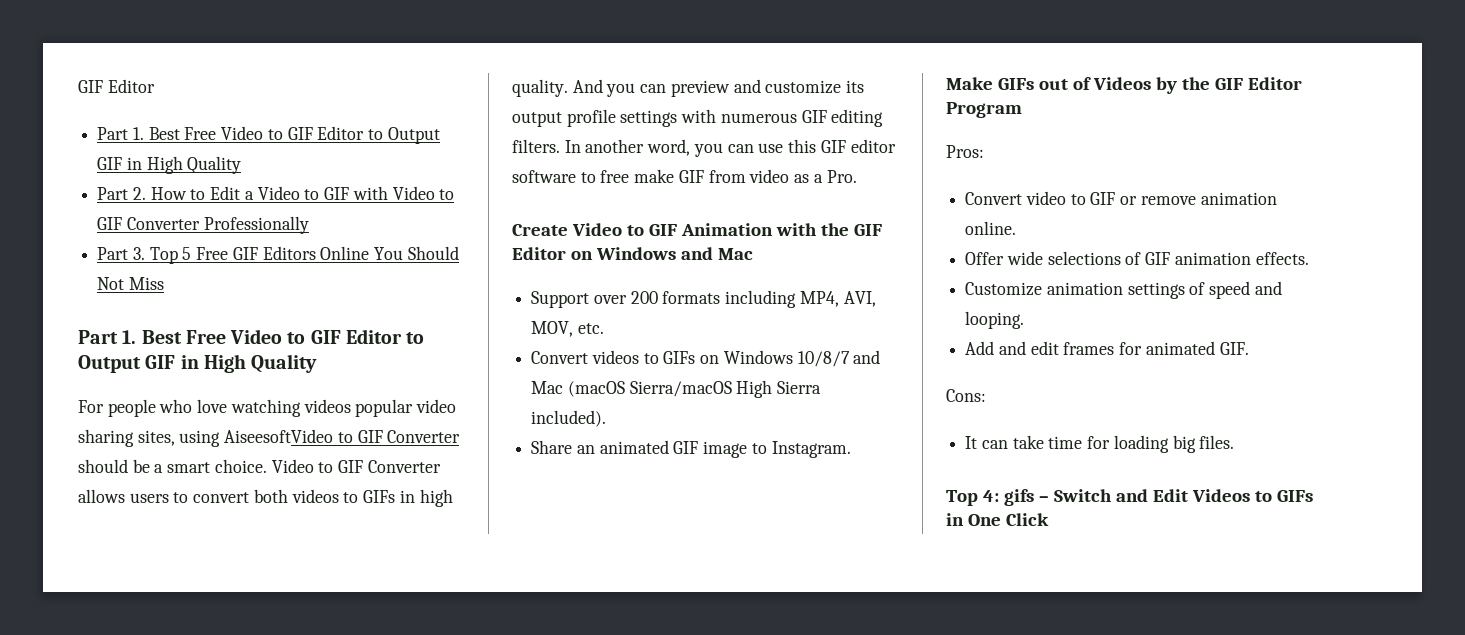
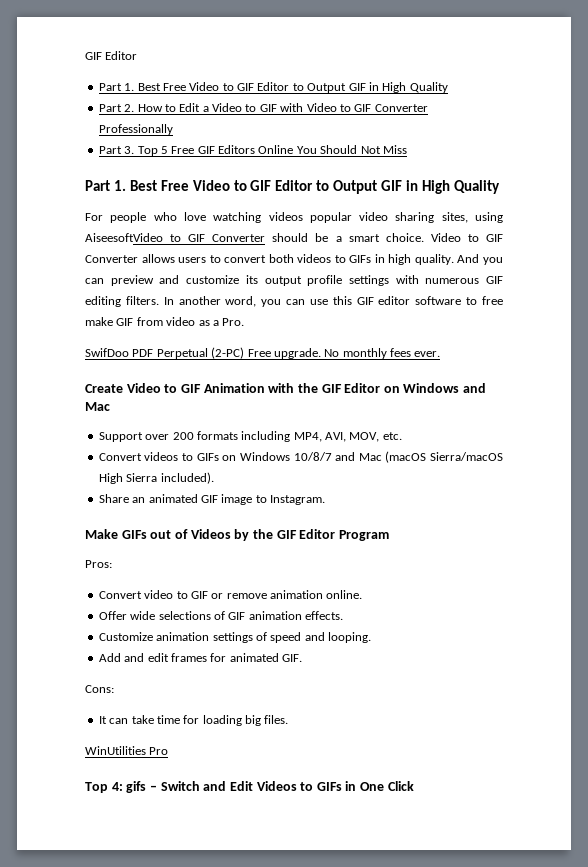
(857, 176) none -> [85,347,441,359] // SwifDoo PDF Perpetual (2-PC) Free upgrade. No monthly fees ever.
(1235, 442) none -> [85,746,169,755] // WinUtilities Pro

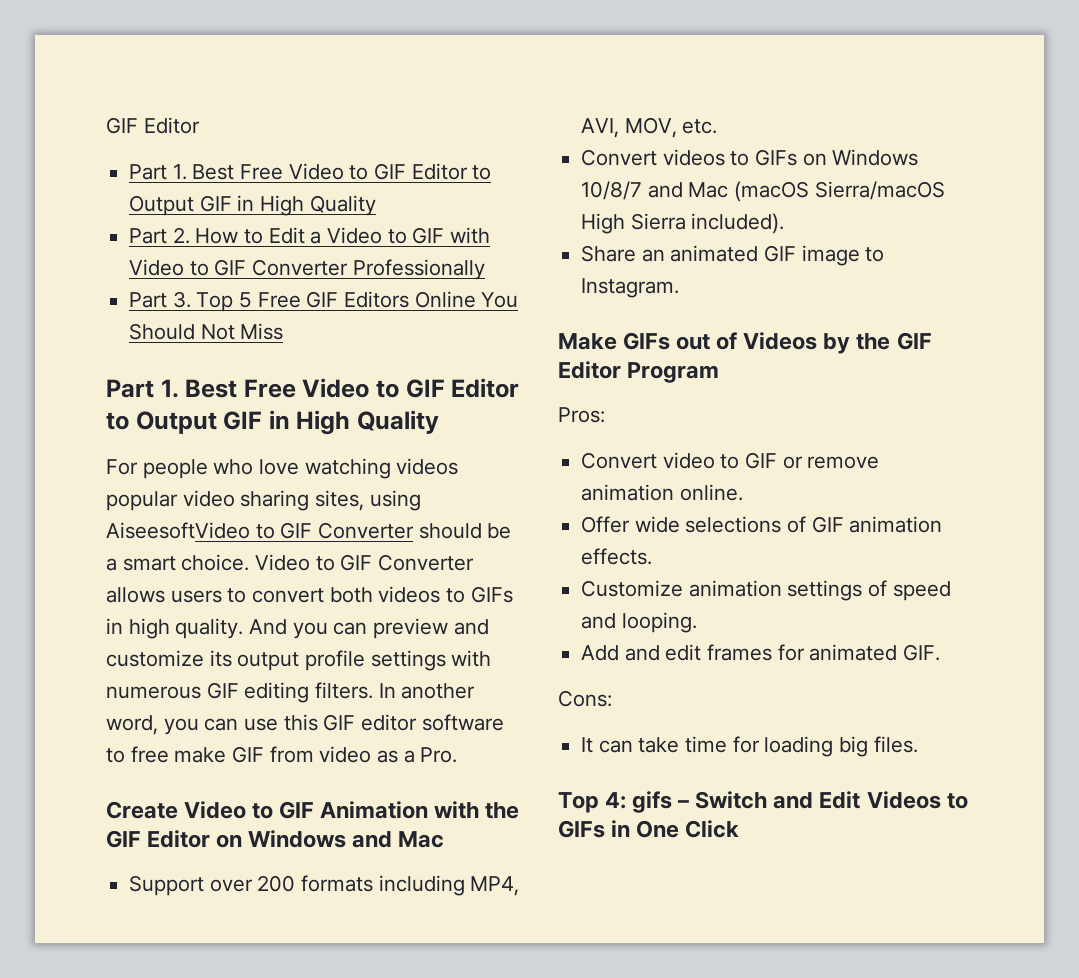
[85,347,441,359] // SwifDoo PDF Perpetual (2-PC) Free upgrade. No monthly fees ever. -> (458, 755) none
[85,746,169,755] // WinUtilities Pro -> (918, 744) none

